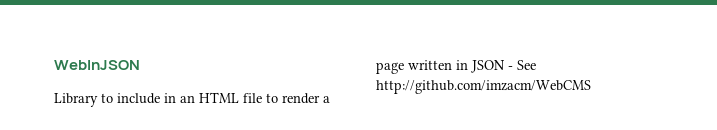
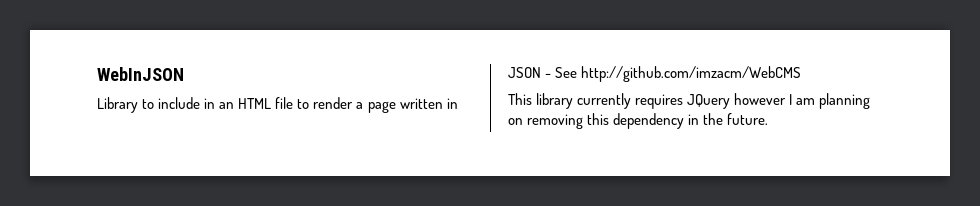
(591, 87) none -> [508,93,871,109] [508,113,769,129] // This library currently requires JQuery however I am planning on removing this dependency in the future.

